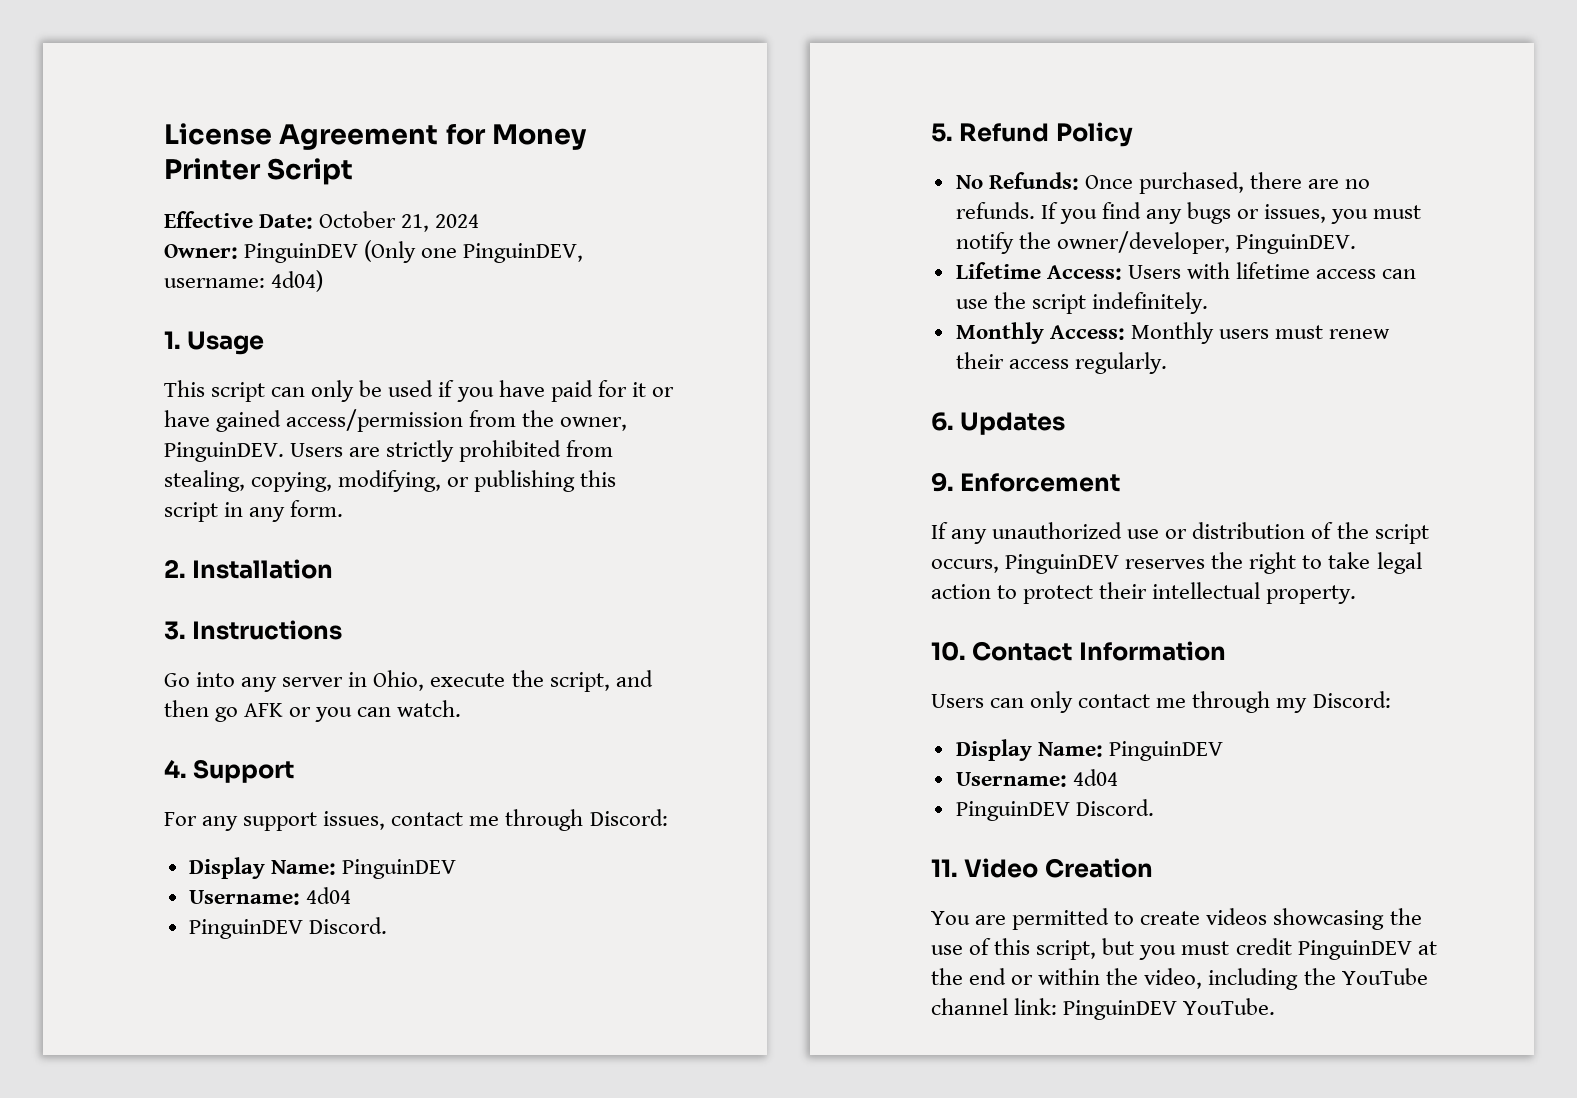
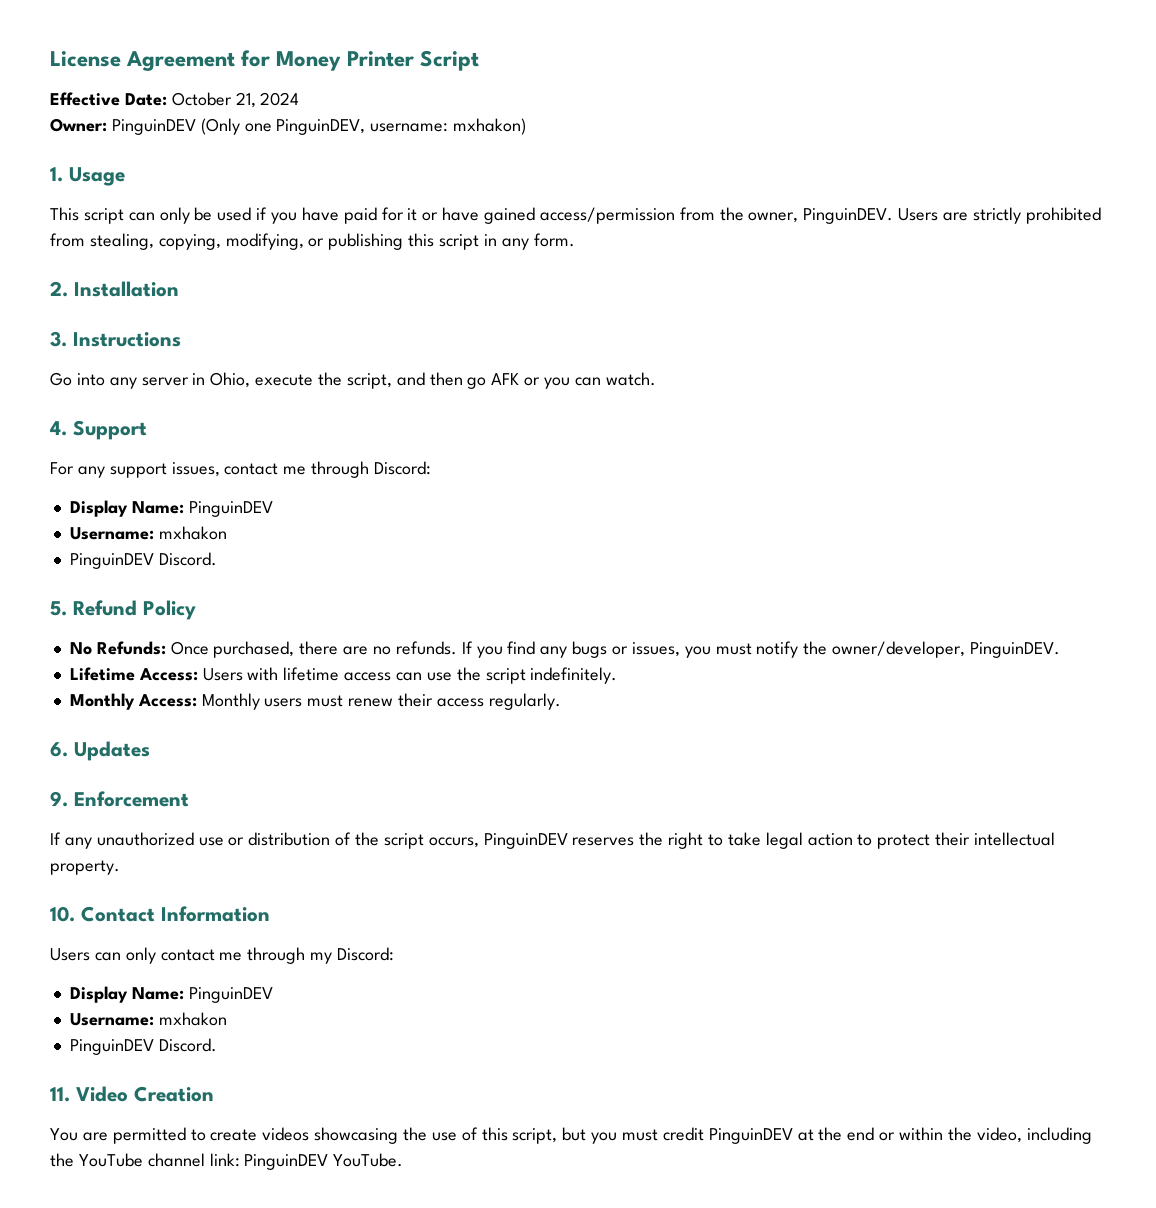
[271,270,324,292] 4d04) -> [453,118,527,135] mxhakon)
[305,887,351,904] 4d04 -> [158,526,227,540] mxhakon
[1072,769,1118,786] 4d04 -> [158,1012,227,1026] mxhakon

